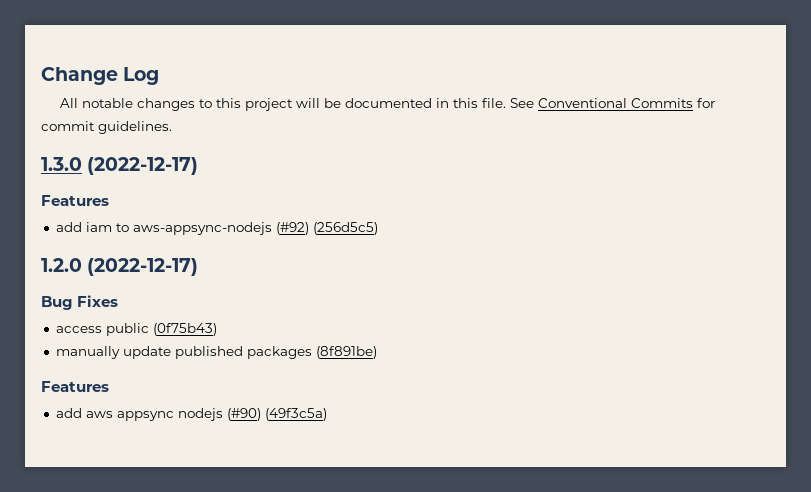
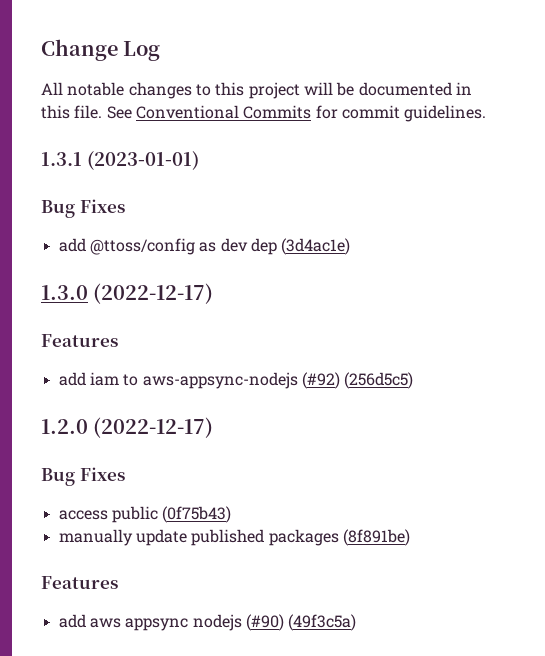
(172, 127) none -> [41,151,199,170] [41,199,125,218] [58,238,351,255] // 1.3.1 (2023-01-01) // Bug Fixes // add @ttoss/config as dev dep (3d4ac1e)

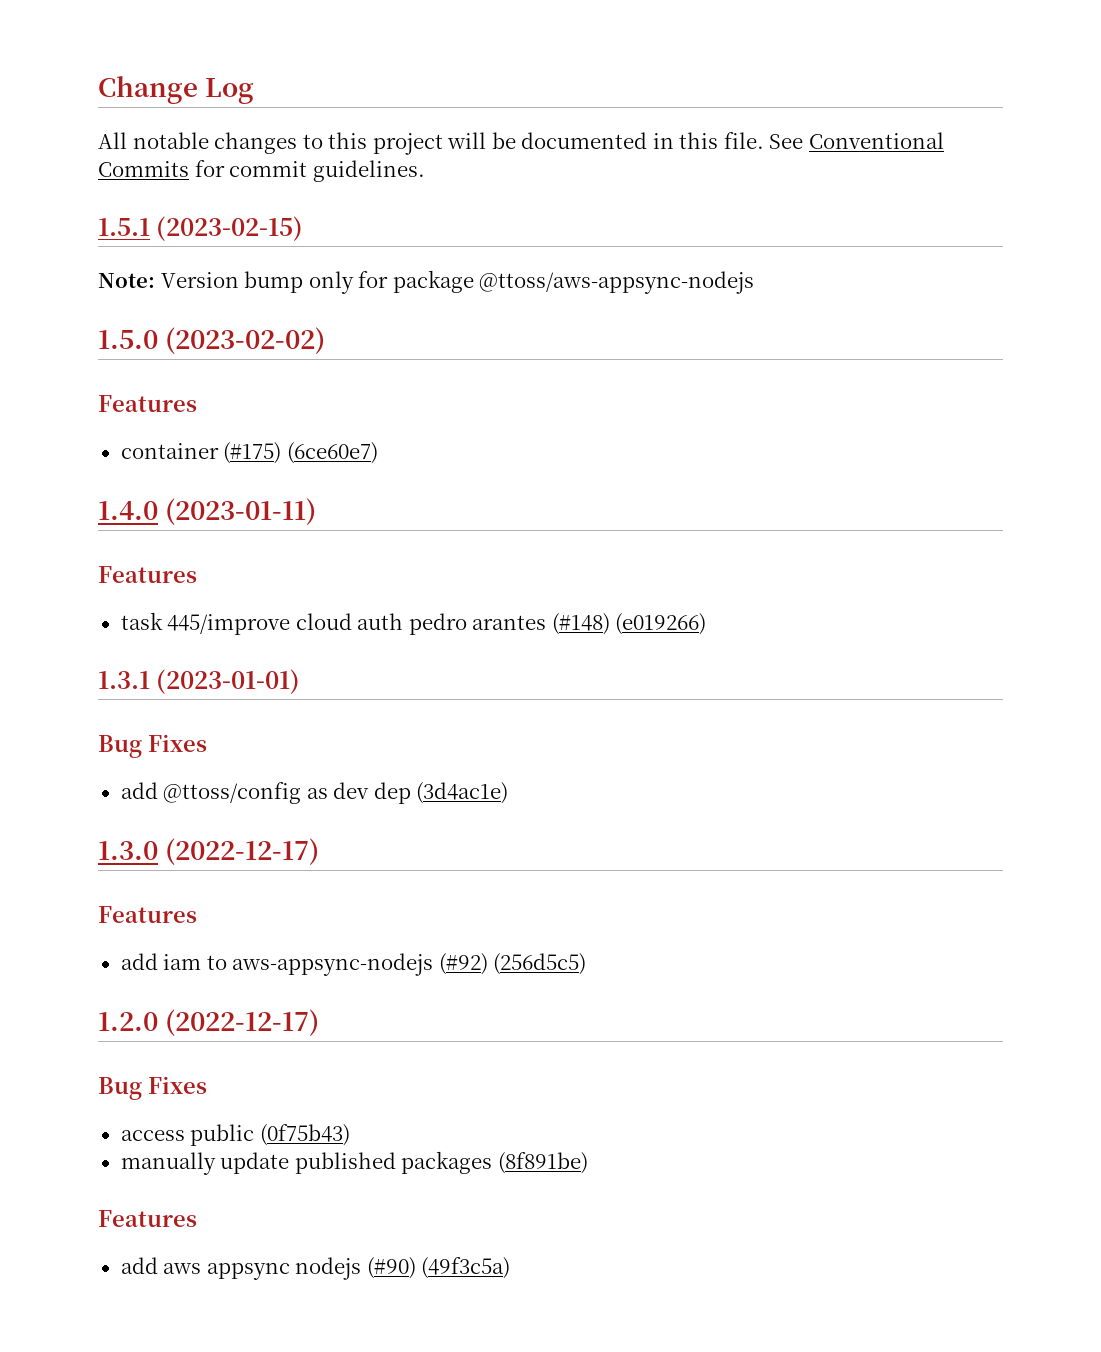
(487, 113) none -> [98,216,304,241] [98,270,755,294] [98,327,326,354] [98,395,197,412] [120,442,378,464] [98,498,317,525] [98,566,197,583] [120,612,707,635] // 1.5.1 (2023-02-15) // Note: Version bump only for package @ttoss/aws-appsync-nodejs // 1.5.0 (2023-02-02) // Features // container (#175) (6ce60e7) // 1.4.0 (2023-01-11) // Features // task 445/improve cloud auth pedro arantes (#148) (e019266)

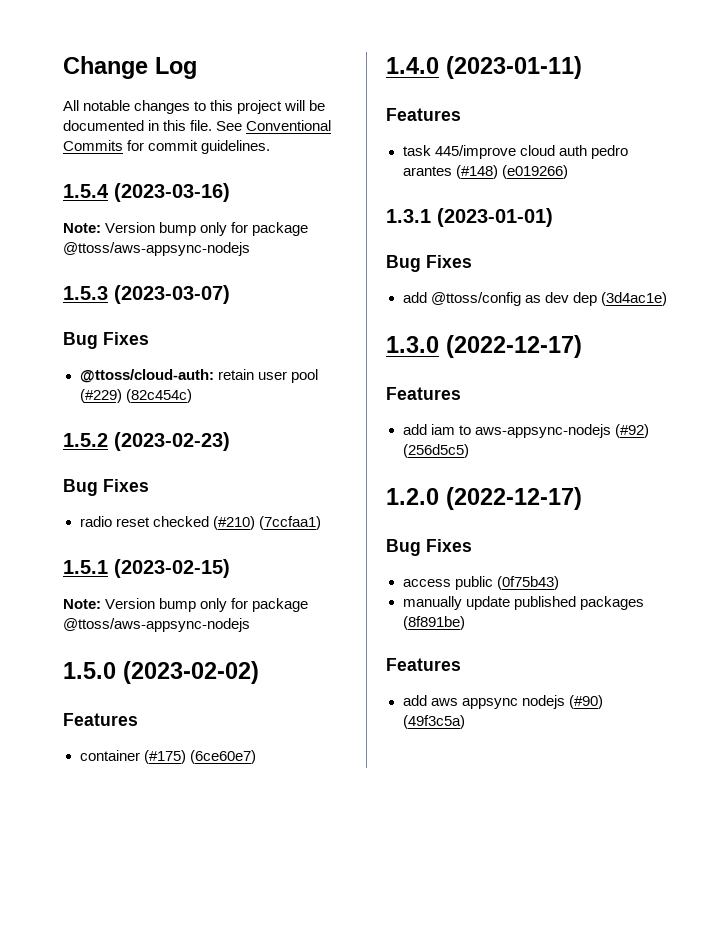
(425, 171) none -> [63,183,230,202] [63,222,309,236] [63,242,250,256] [63,285,230,304] [63,332,149,349] [79,369,318,383] [79,389,192,403] [63,432,230,451] [63,479,149,496] [79,516,321,530] // 1.5.4 (2023-03-16) // Note: Version bump only for package @ttoss/aws-appsync-nodejs // 1.5.3 (2023-03-07) // Bug Fixes // @ttoss/cloud-auth: retain user pool (#229) (82c454c) // 1.5.2 (2023-02-23) // Bug Fixes // radio reset checked (#210) (7ccfaa1)

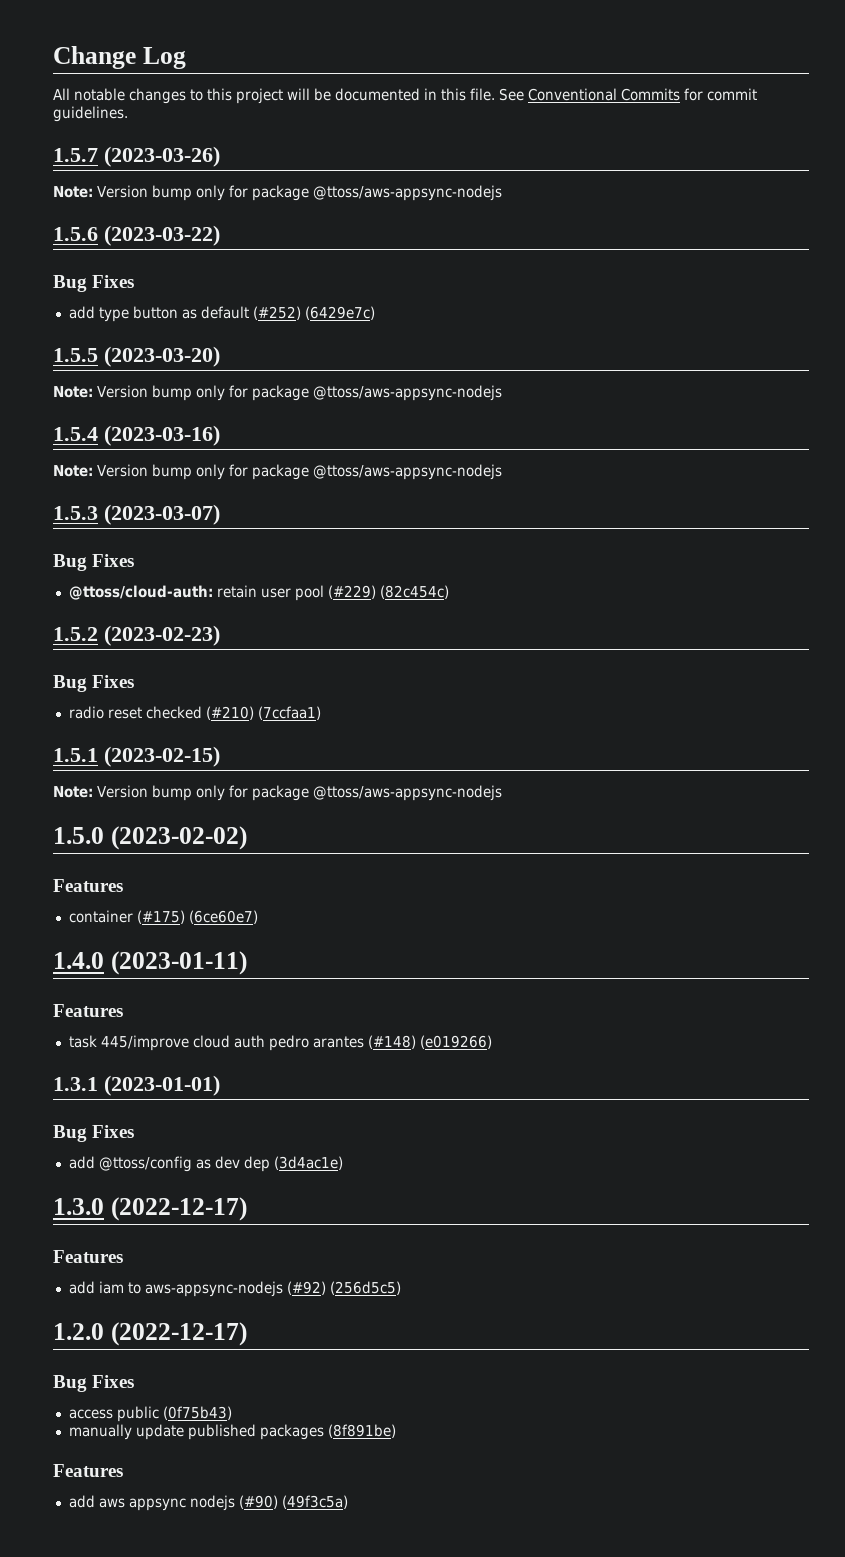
(271, 147) none -> [53,146,220,167] [53,185,502,201] [53,225,220,246] [53,275,135,292] [68,306,375,322] [53,346,220,367] [53,385,502,401] // 1.5.7 (2023-03-26) // Note: Version bump only for package @ttoss/aws-appsync-nodejs // 1.5.6 (2023-03-22) // Bug Fixes // add type button as default (#252) (6429e7c) // 1.5.5 (2023-03-20) // Note: Version bump only for package @ttoss/aws-appsync-nodejs

